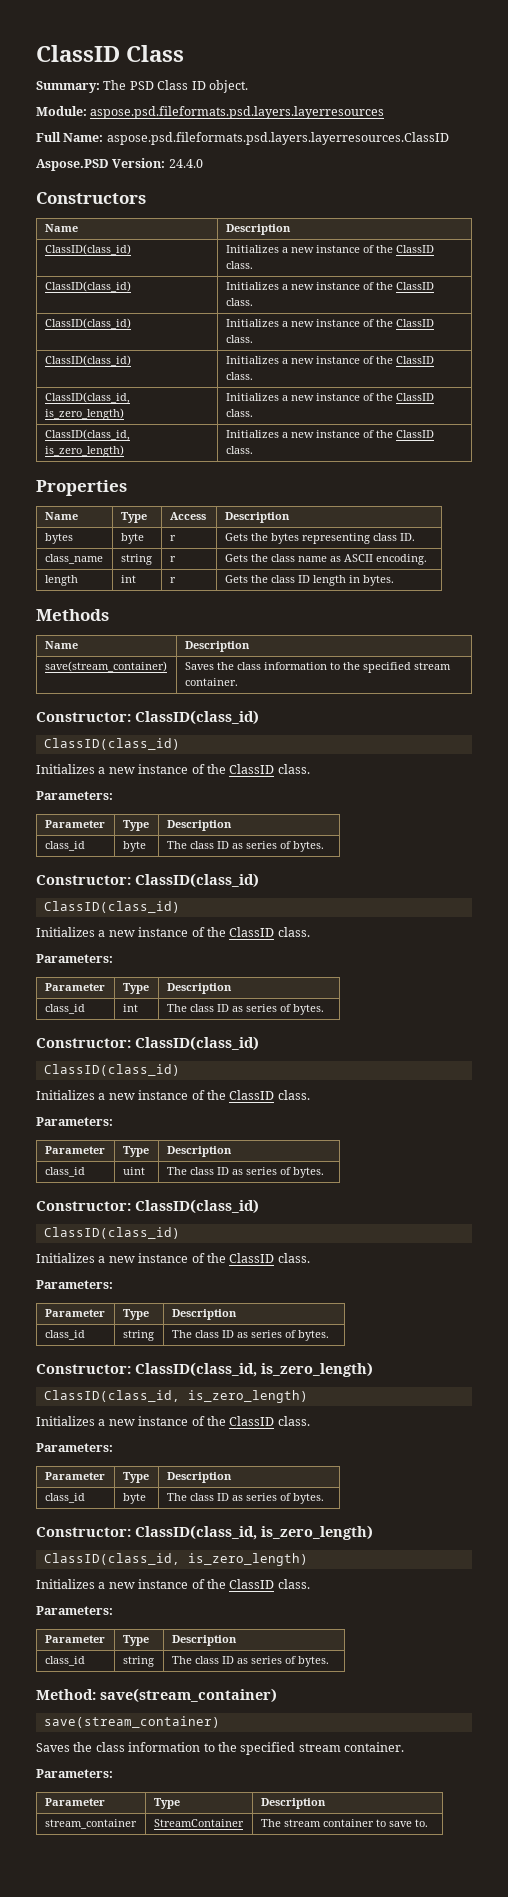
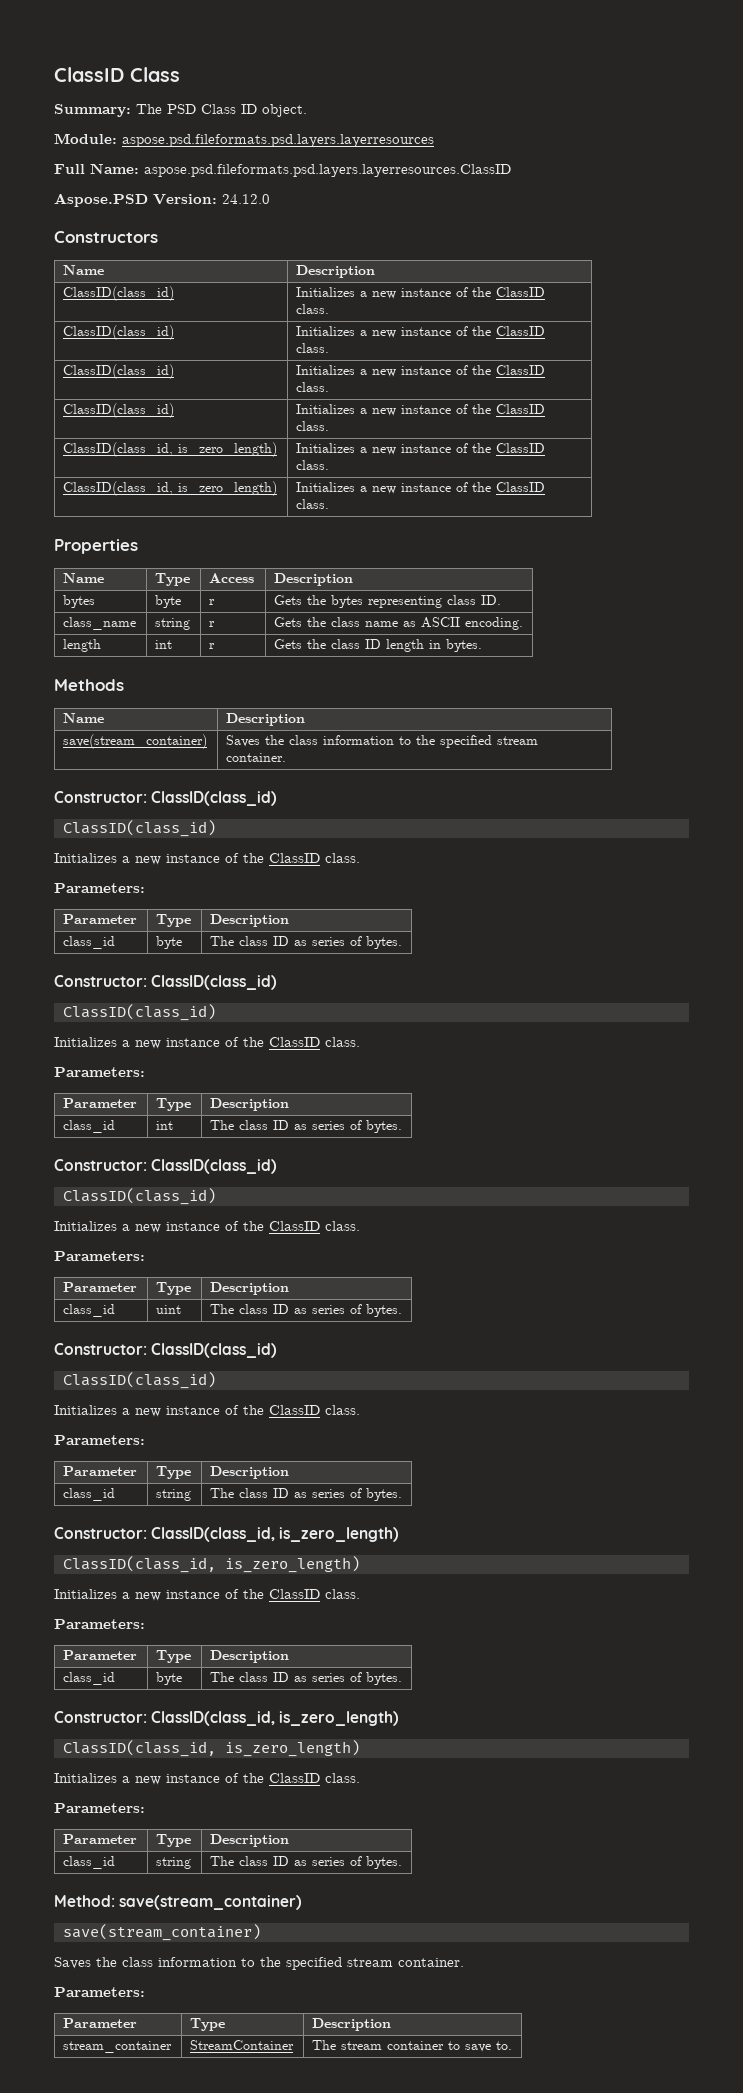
[168,159,203,168] 24.4.0 -> [222,194,270,204] 24.12.0

